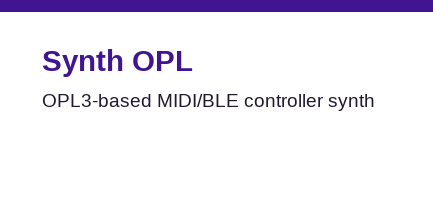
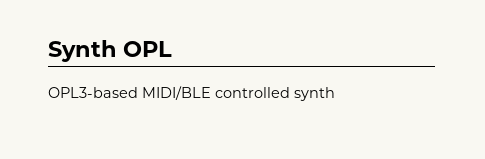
[244,94,325,107] controller -> [215,87,290,98] controlled

